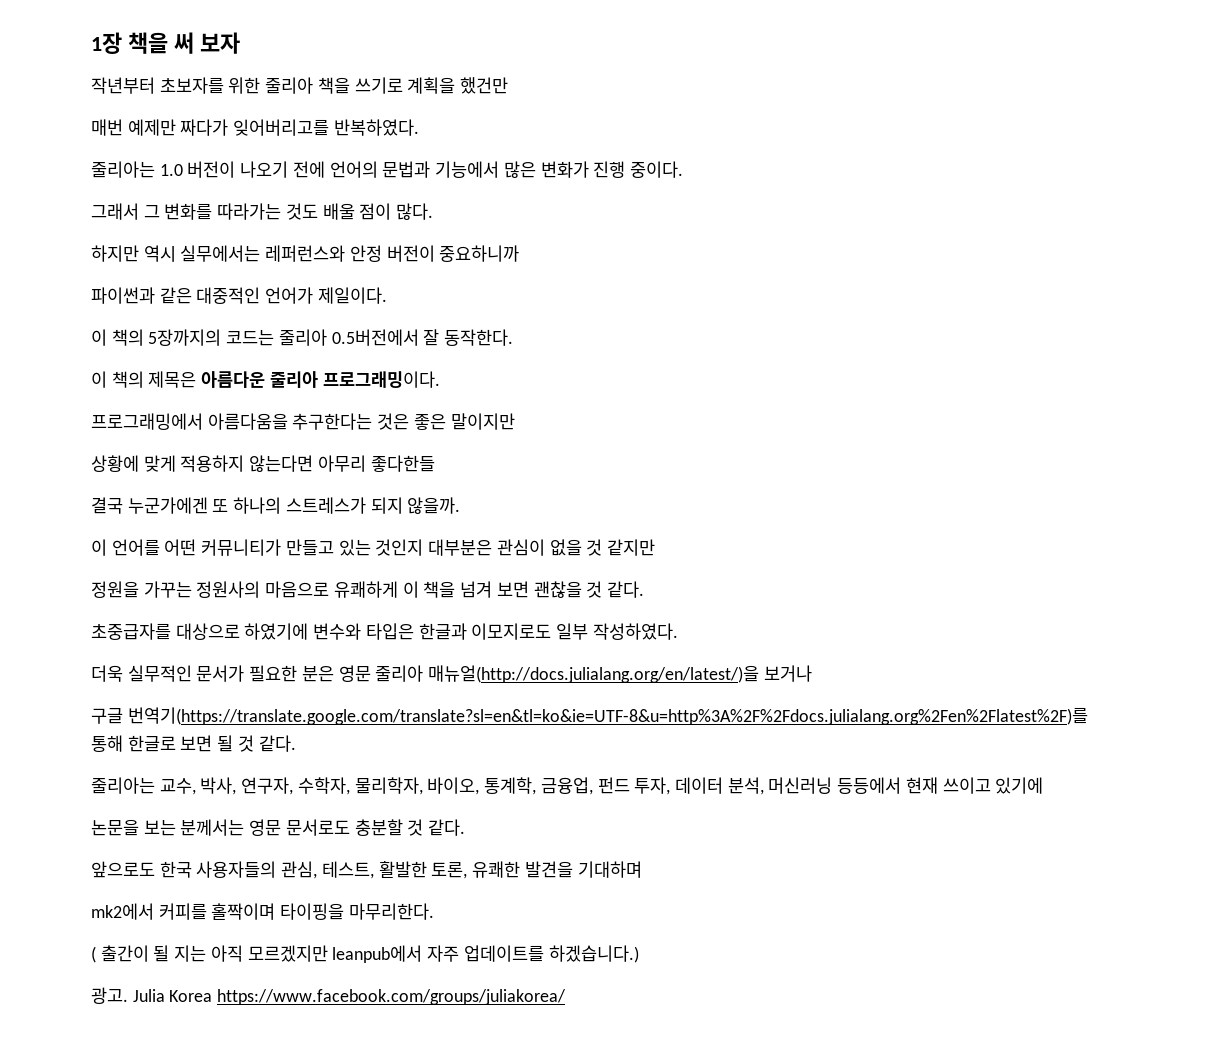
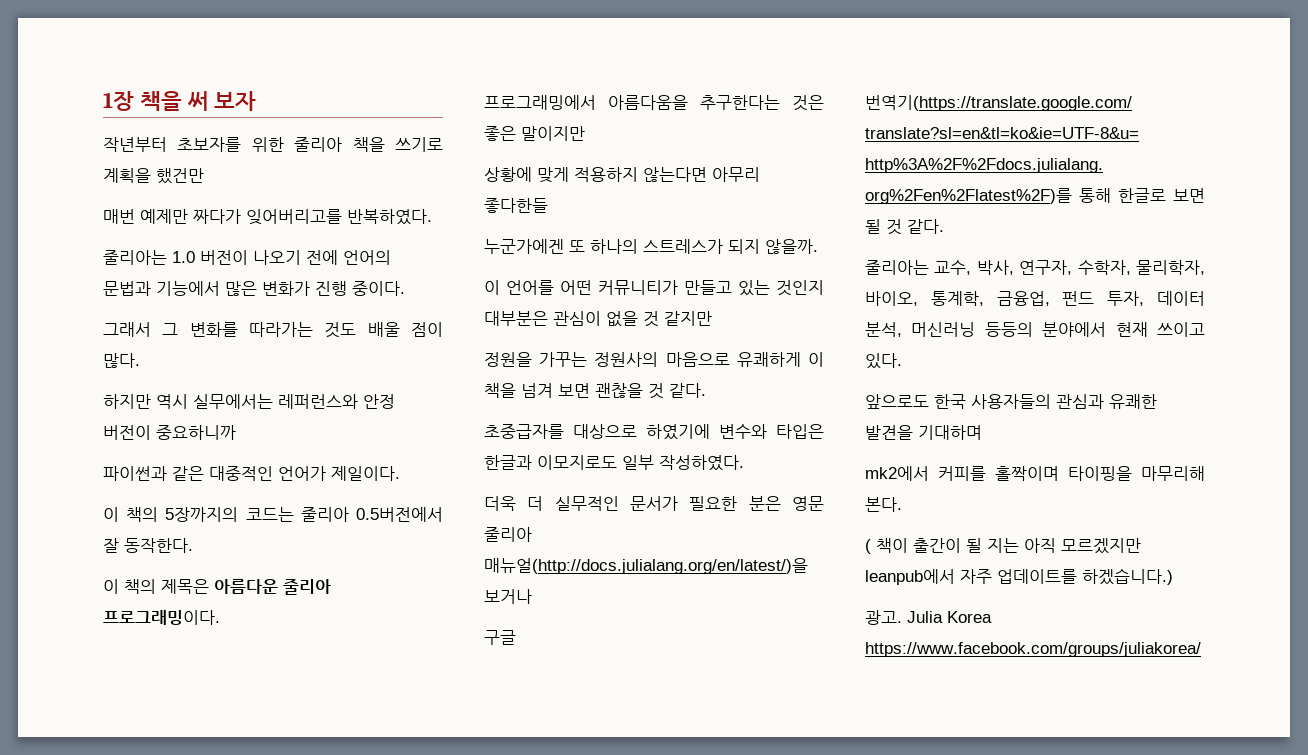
[91,497,123,514] 결국 -> (548, 205) none
(123, 673) none -> [527,496,544,511] 더
[837,777,1044,794] [91,819,466,836] 등등에서 현재 쓰이고 있기에 // 논문을 보는 분께서는 영문 문서로도 충분할 것 같다. -> [984,322,1205,337] [865,353,902,369] 등등의 분야에서 현재 쓰이고 있다.
[281,861,468,879] 관심, 테스트, 활발한 토론, -> [1056,394,1104,409] 관심과
[348,903,434,920] 마무리한다. -> [1141,466,1205,481] [865,497,902,512] 마무리해 본다.
(96, 954) none -> [876,538,908,553] 책이

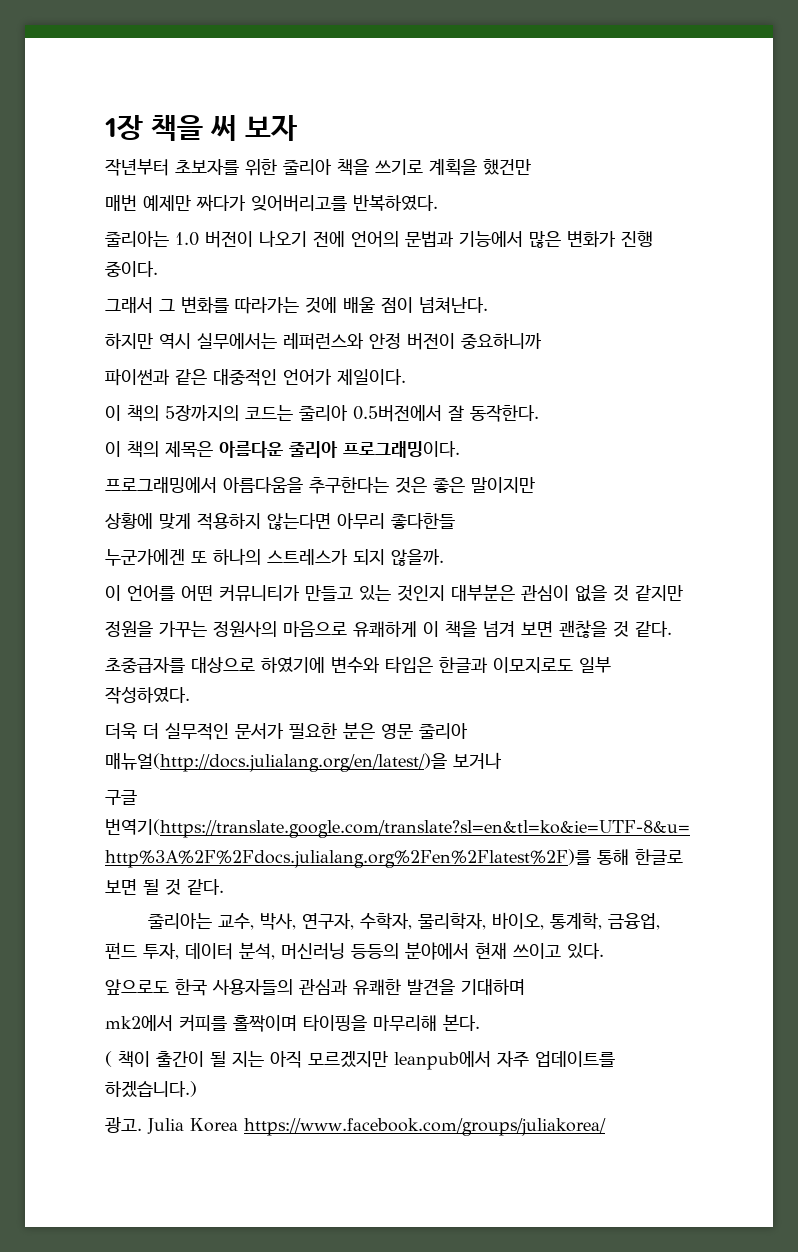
[324,322,357,338] 것도 -> [305,297,337,313] 것에
[103,353,140,368] 많다. -> [419,297,488,314] 넘쳐난다.

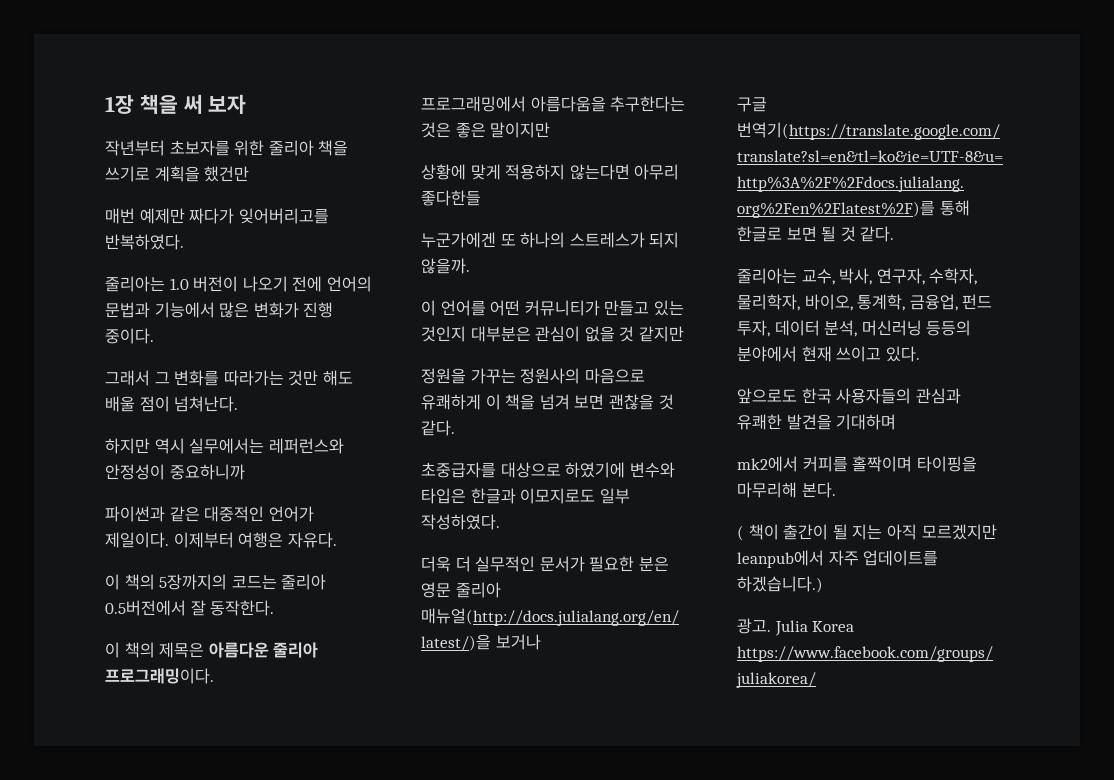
[305,297,337,313] 것에 -> [288,370,353,386] 것만 해도
[369,333,455,350] 안정 버전이 -> [105,464,165,480] 안정성이
(406, 377) none -> [173,532,337,548] 이제부터 여행은 자유다.

